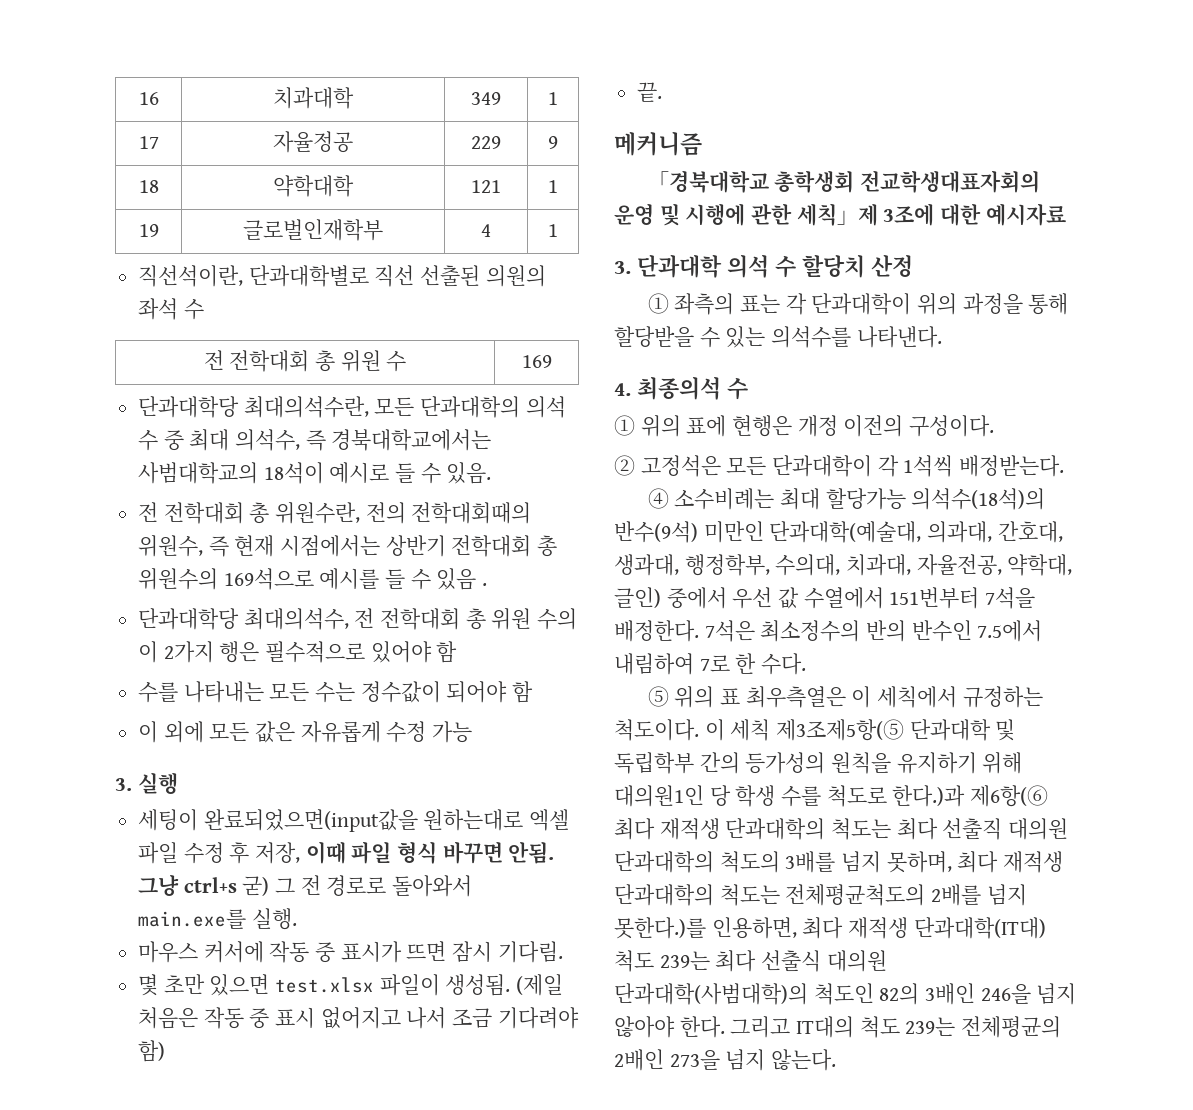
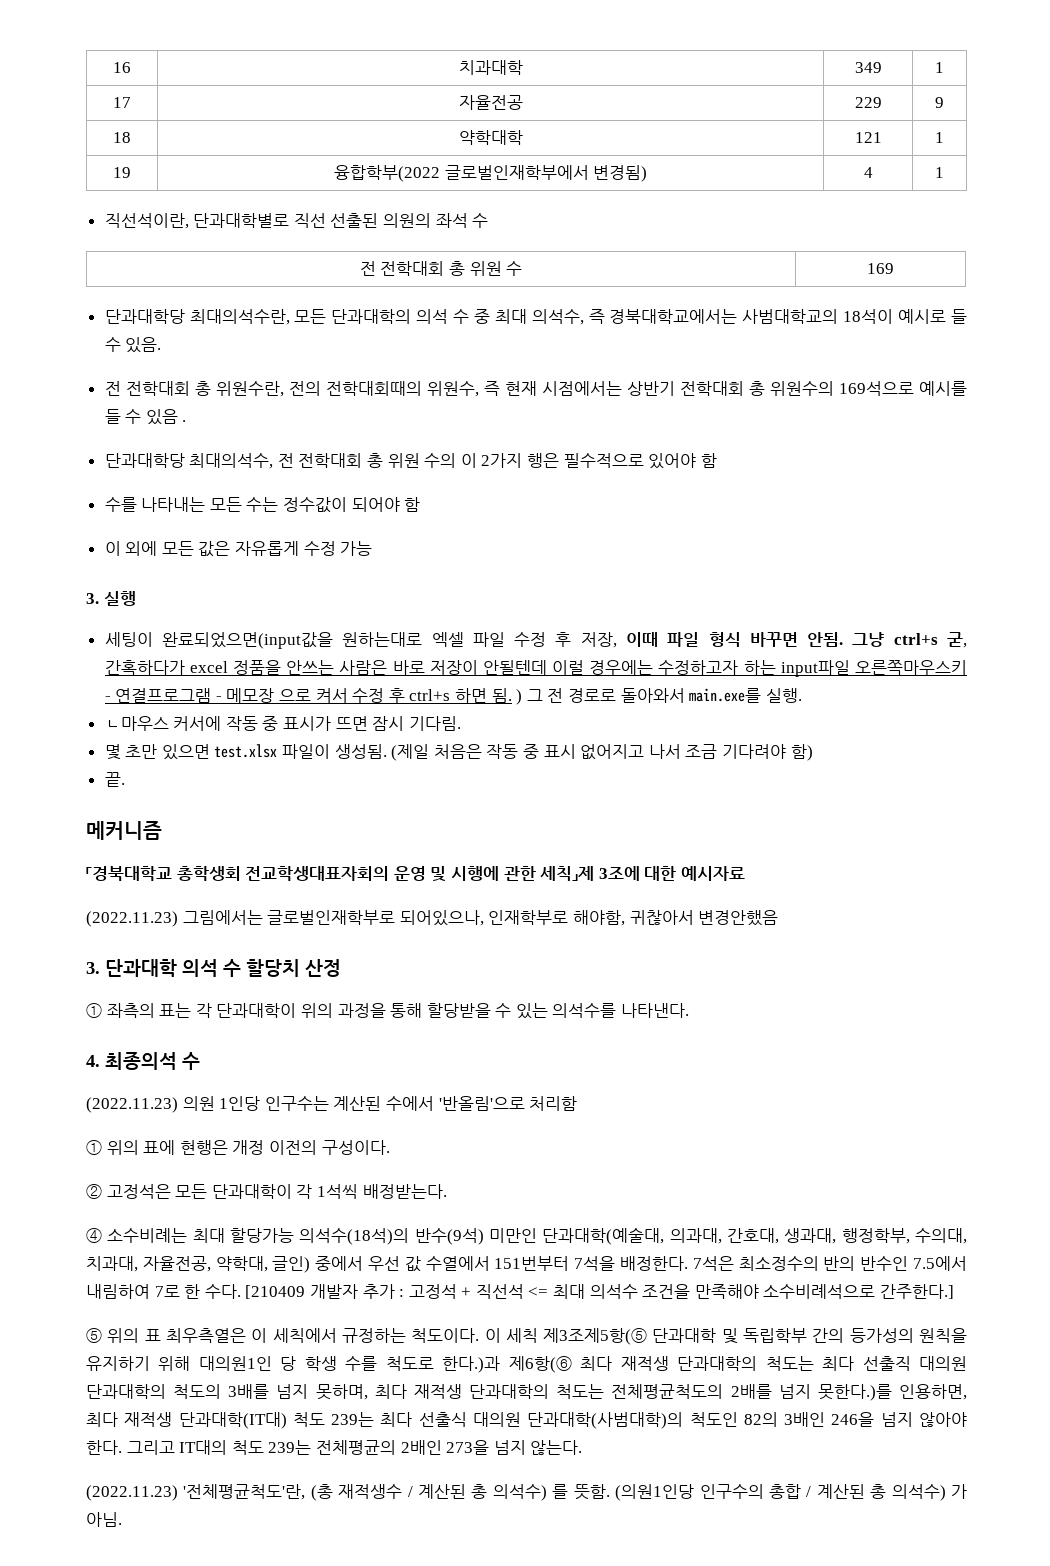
[273,131,353,153] 자율정공 -> [458,95,523,110] 자율전공
[243,219,383,241] 글로벌인재학부 -> [333,165,648,182] 융합학부(2022 글로벌인재학부에서 변경됨)
[242,876,270,896] 굳) -> [946,632,967,648] [104,660,967,677] [104,688,523,705] 굳, 간혹하다가 excel 정품을 안쓰는 사람은 바로 저장이 안될텐데 이럴 경우에는 수정하고자 하는 input파일 오른쪽마우스키 - 연결프로그램 - 메모장 으로 켜서 수정 후 ctrl+s 하면 됨. )
[138,941,199,963] 마우스 -> [104,716,169,731] ㄴ마우스
(1066, 214) none -> [86,910,779,927] // (2022.11.23) 그림에서는 글로벌인재학부로 되어있으나, 인재학부로 해야함, 귀찮아서 변경안했음
(748, 388) none -> [86,1096,578,1113] // (2022.11.23) 의원 1인당 인구수는 계산된 수에서 '반올림'으로 처리함
(807, 664) none -> [245,1284,955,1299] [210409 개발자 추가 : 고정석 + 직선석 <= 최대 의석수 조건을 만족해야 소수비례석으로 간주한다.]
(837, 1060) none -> [86,1484,967,1501] [86,1512,122,1527] // (2022.11.23) '전체평균척도'란, (총 재적생수 / 계산된 총 의석수) 를 뜻함. (의원1인당 인구수의 총합 / 계산된 총 의석수) 가 아님.

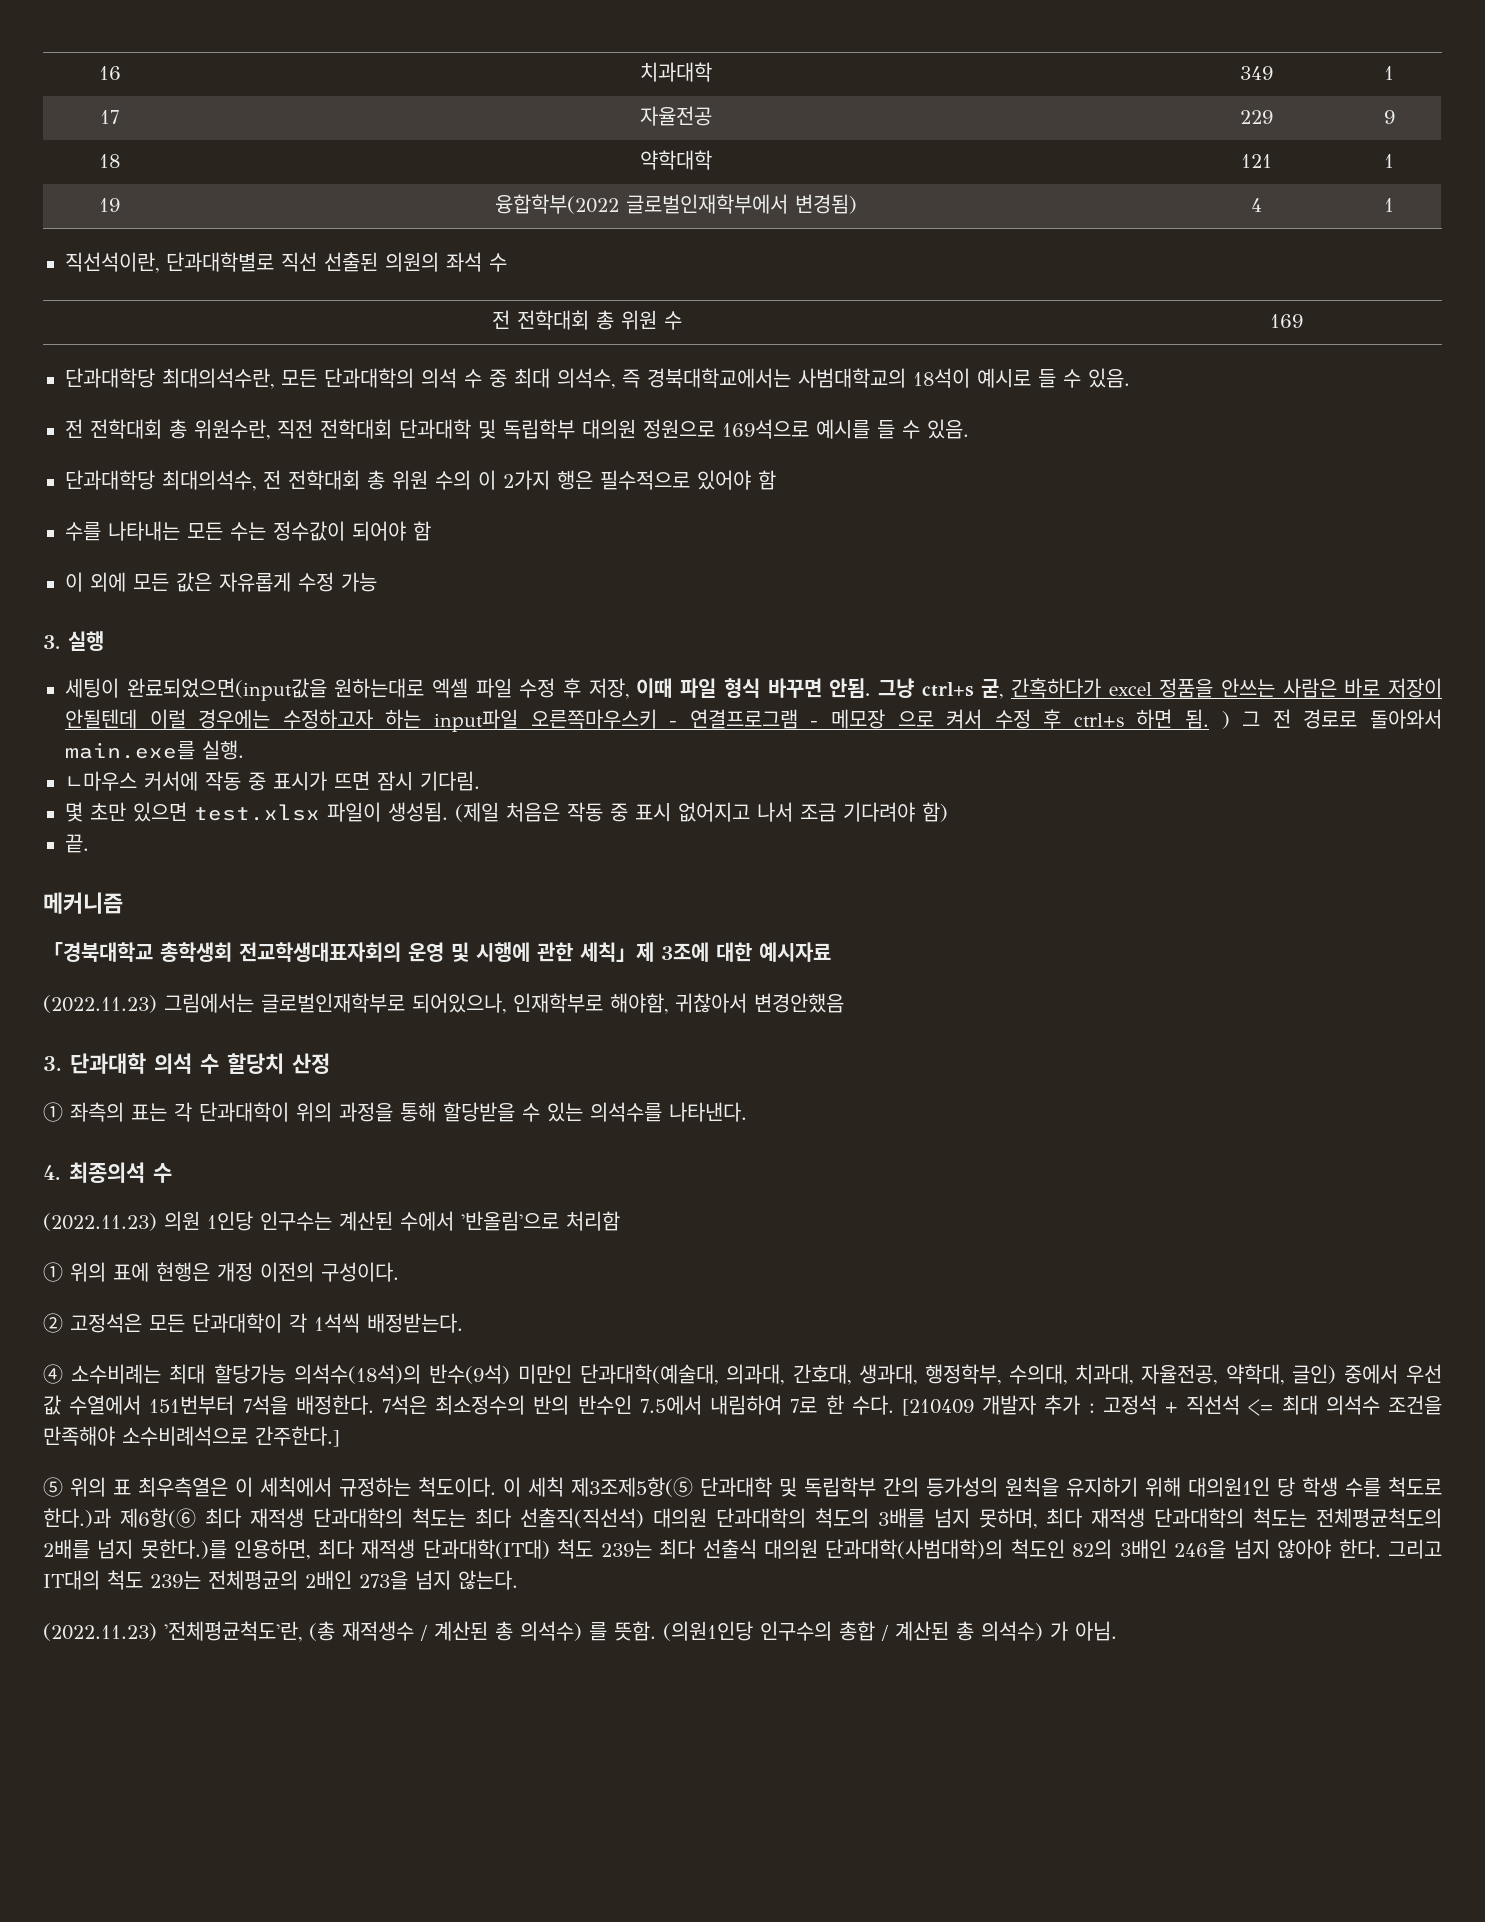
[288,381,834,397] 전의 전학대회때의 위원수, 즉 현재 시점에서는 상반기 전학대회 총 위원수의 -> [277,419,715,439] 직전 전학대회 단과대학 및 독립학부 대의원 정원으로
[145,409,187,425] 있음 . -> [927,419,969,439] 있음.
[862,1356,911,1371] 선출직 -> [520,1508,644,1528] 선출직(직선석)

